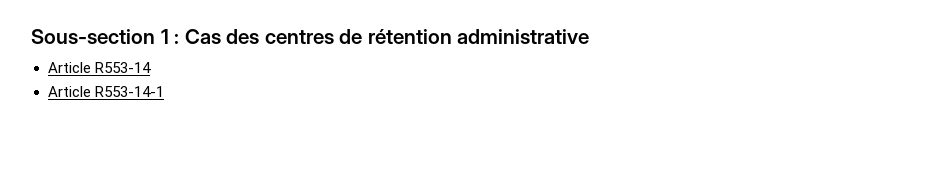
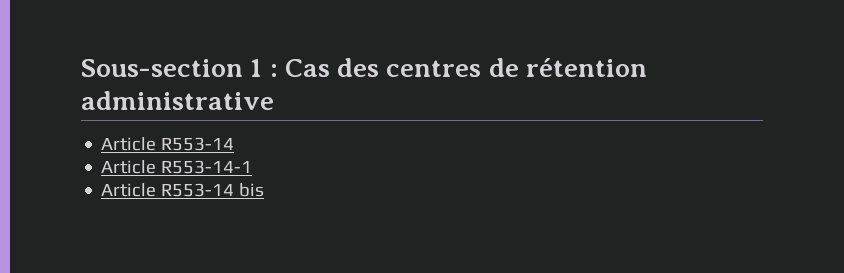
(164, 91) none -> [101,183,265,197] // Article R553-14 bis

